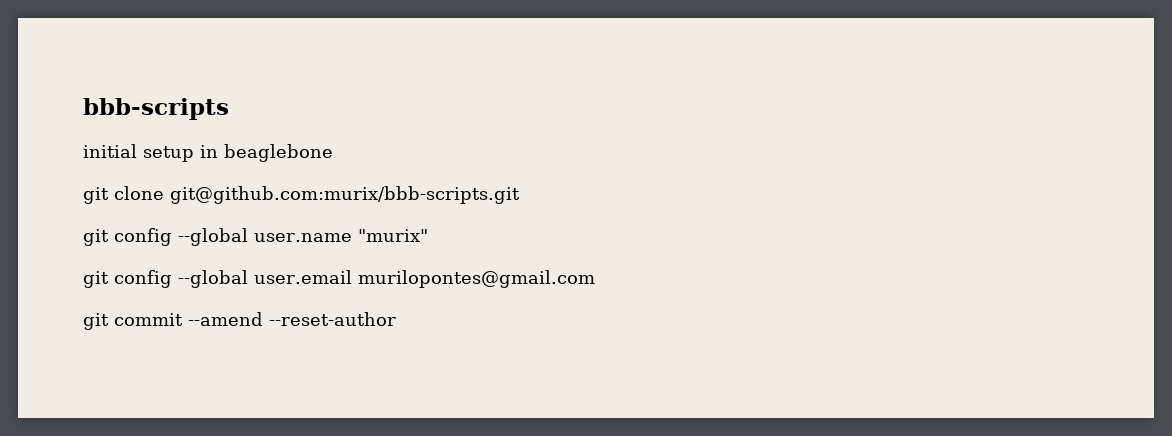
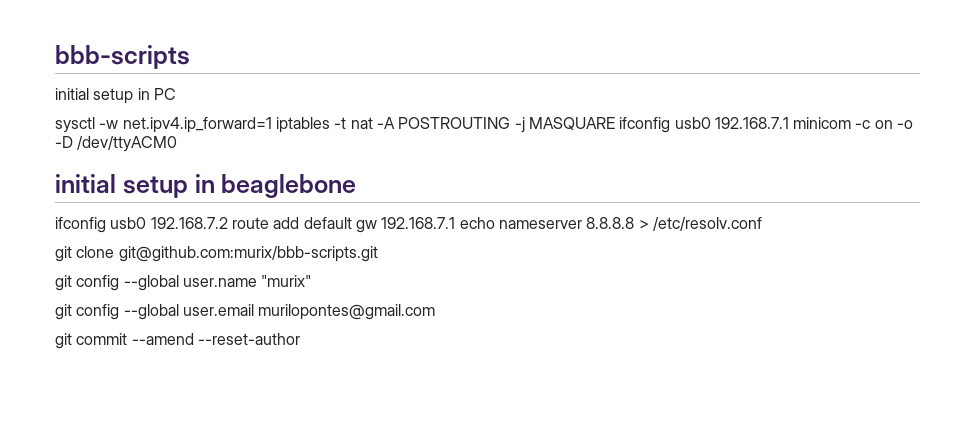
[224,144,333,162] beaglebone -> [153,88,176,100] [55,117,914,133] [55,136,178,152] [55,174,357,198] [55,217,762,233] PC // sysctl -w net.ipv4.ip_forward=1 iptables -t nat -A POSTROUTING -j MASQUARE ifconfig usb0 192.168.7.1 minicom -c on -o -D /dev/ttyACM0 // initial setup in beaglebone // ifconfig usb0 192.168.7.2 route add default gw 192.168.7.1 echo nameserver 8.8.8.8 > /etc/resolv.conf

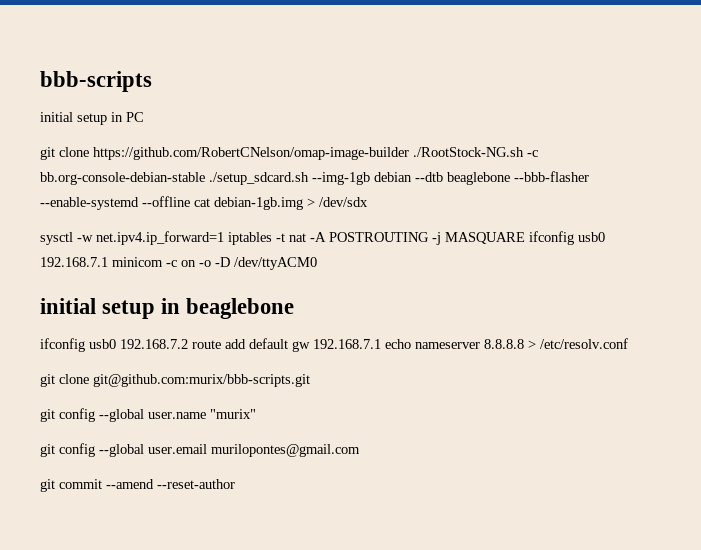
(176, 94) none -> [40,147,538,160] [40,171,589,185] [40,196,368,210] // git clone https://github.com/RobertCNelson/omap-image-builder ./RootStock-NG.sh -c bb.org-console-debian-stable ./setup_sdcard.sh --img-1gb debian --dtb beaglebone --bbb-flasher --enable-systemd --offline cat debian-1gb.img > /dev/sdx

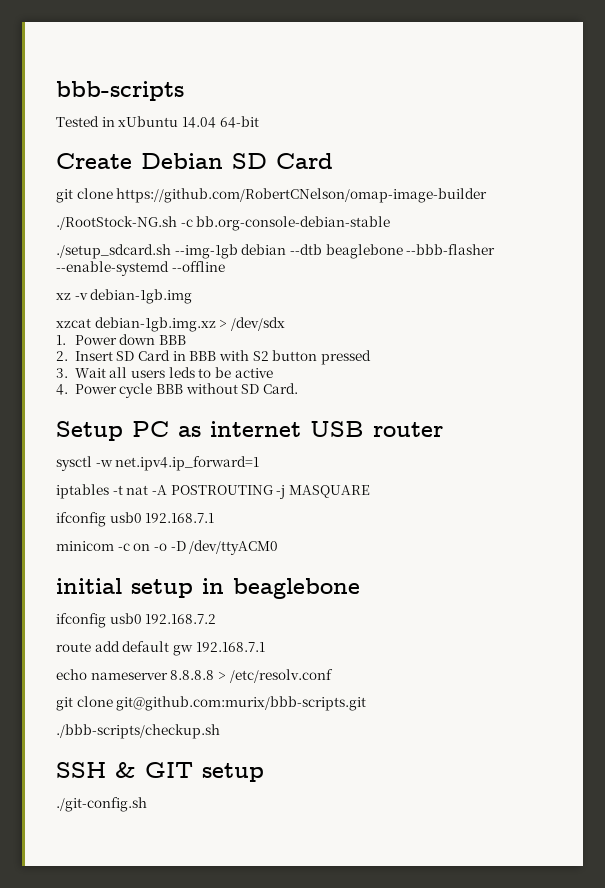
[40,112,144,125] initial setup in PC -> [56,116,259,128] [56,153,333,169] Tested in xUbuntu 14.04 64-bit // Create Debian SD Card
(409, 153) none -> (488, 195) //
(205, 178) none -> (391, 223) //
[194,198,210,207] cat -> [56,293,88,300] // xz -v
(303, 203) none -> [56,317,216,332] // xzcat debian-1gb.img.xz
(368, 202) none -> [56,334,187,345] [56,350,371,365] [56,367,273,378] [56,383,299,398] [56,421,443,441] // 1. Power down BBB // 2. Insert SD Card in BBB with S2 button pressed // 3. Wait all users leds to be active // 4. Power cycle BBB without SD Card. // Setup PC as internet USB router
(224, 238) none -> (260, 463) //
(525, 238) none -> (370, 491) //
(108, 262) none -> (215, 518) //
(188, 344) none -> (217, 619) //
(381, 344) none -> (265, 647) //
[40,408,256,422] [40,443,360,457] [40,479,235,492] git config --global user.name "murix" // git config --global user.email murilopontes@gmail.com // git commit --amend --reset-author -> [56,724,220,739] [56,762,264,782] [56,797,147,812] ./bbb-scripts/checkup.sh // SSH & GIT setup // ./git-config.sh

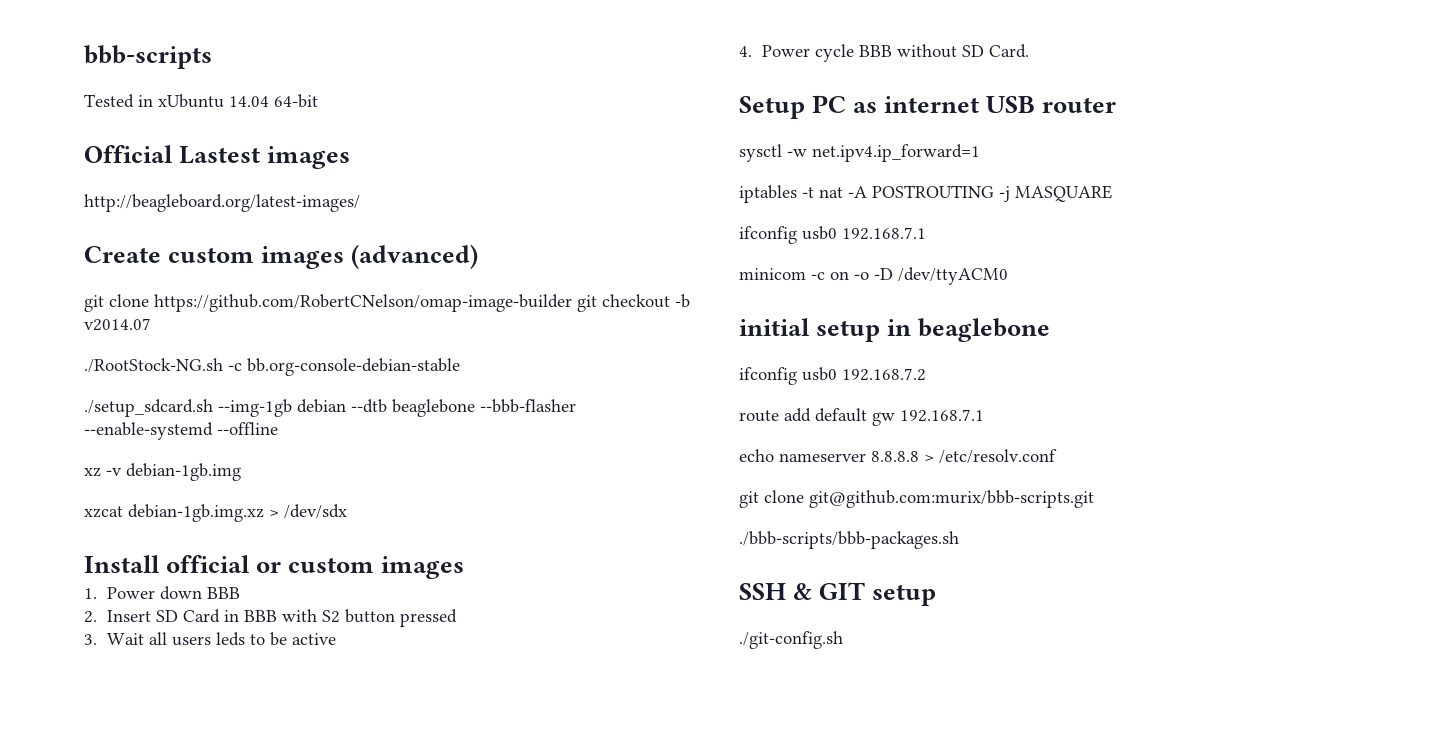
[56,153,333,169] Create Debian SD Card -> [84,145,351,169] [84,194,360,212] [84,244,479,269] Official Lastest images // http://beagleboard.org/latest-images/ // Create custom images (advanced)
(488, 195) none -> [577,294,690,312] [84,318,151,331] git checkout -b v2014.07
(285, 324) none -> [84,555,465,579] // Install official or custom images
[56,724,220,739] ./bbb-scripts/checkup.sh -> [739,531,959,549] ./bbb-scripts/bbb-packages.sh

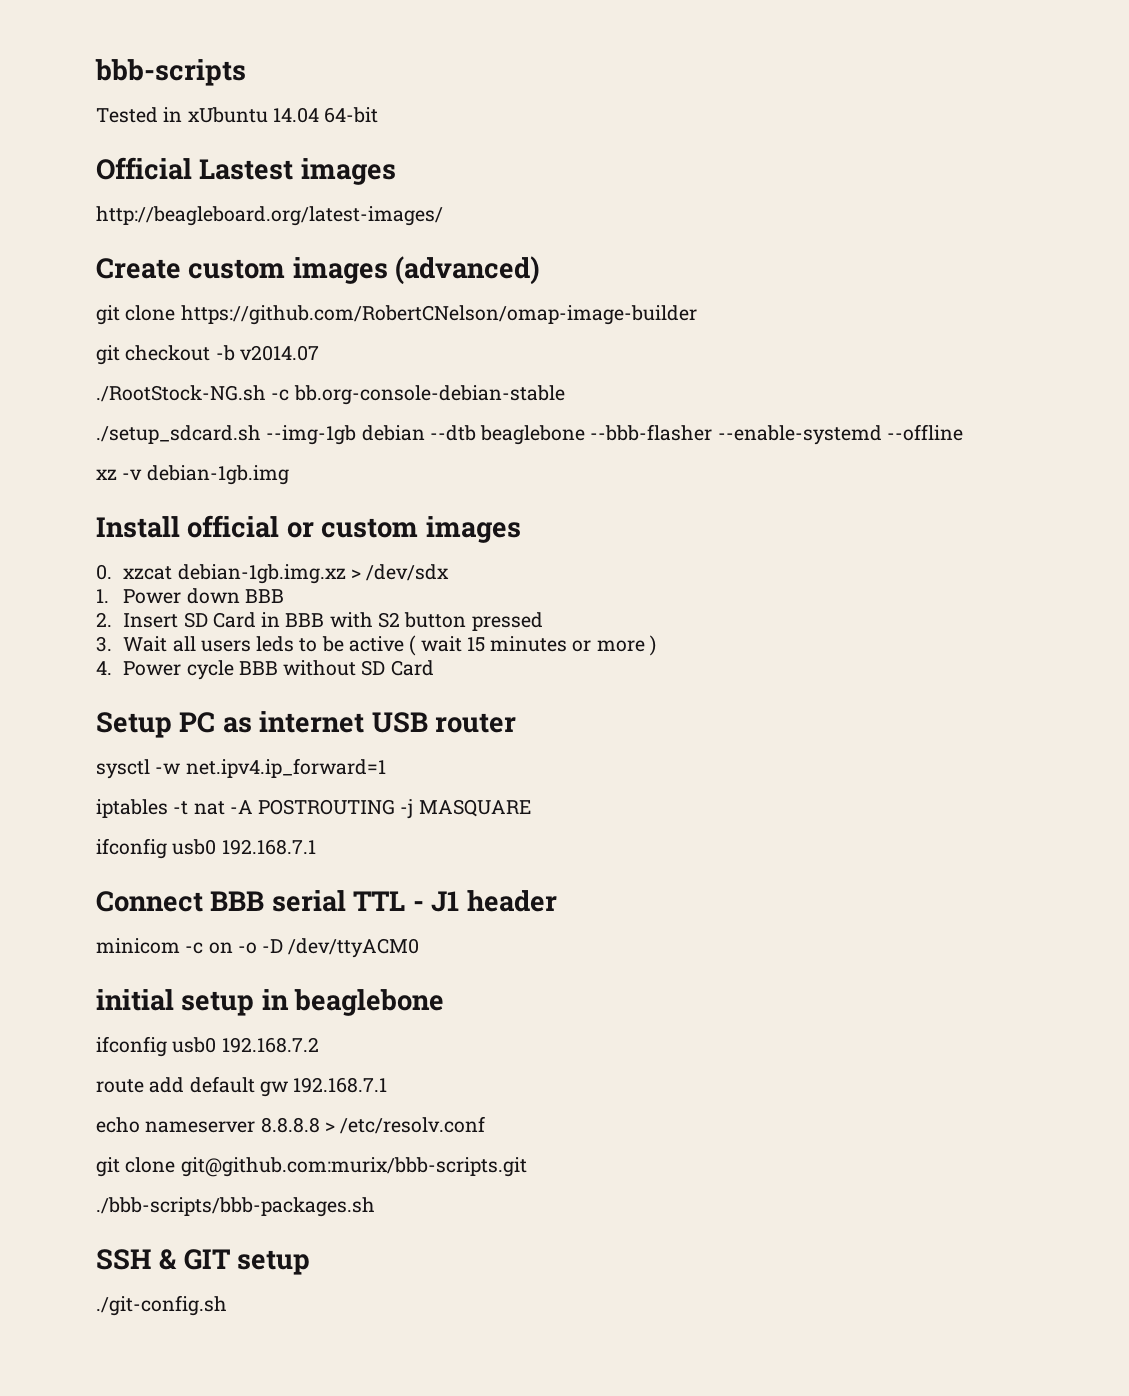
(572, 303) none -> (697, 315) //
[84,504,347,522] // xzcat debian-1gb.img.xz > /dev/sdx -> (289, 475) none
(465, 567) none -> [96,564,450,584] // 0. xzcat debian-1gb.img.xz > /dev/sdx
(337, 639) none -> [409,635,656,656] ( wait 15 minutes or more )
[989,44,1030,58] Card. -> [390,660,434,676] Card
(926, 233) none -> [96,890,557,912] // Connect BBB serial TTL - J1 header

